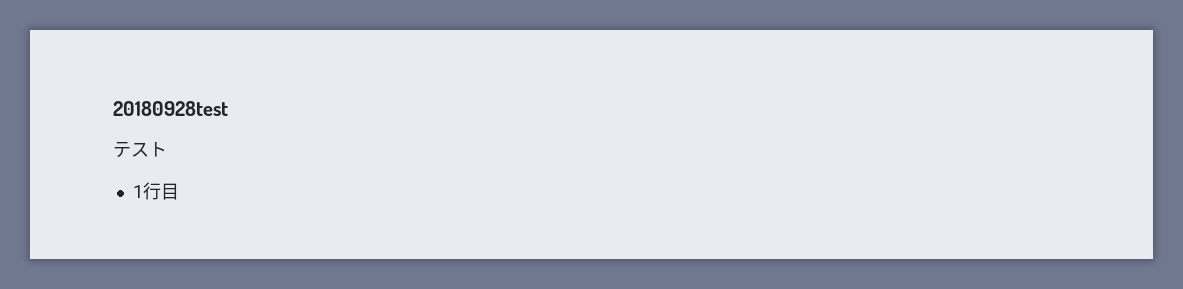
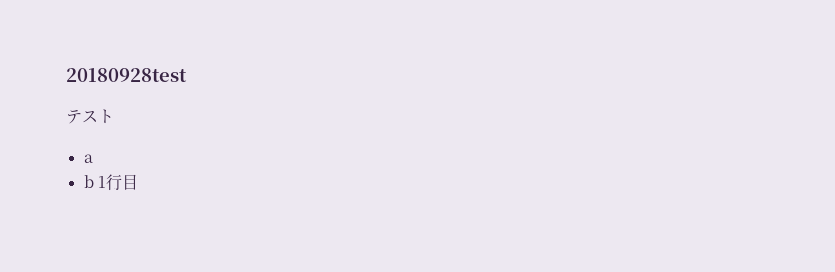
(167, 149) none -> [83,154,93,163] [83,175,94,188] a // b

